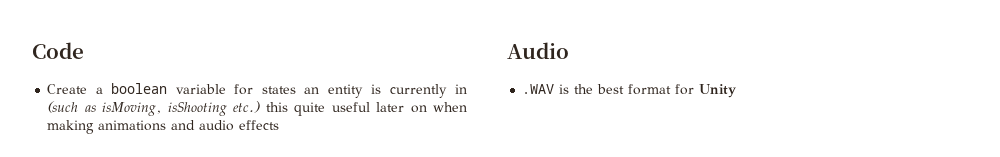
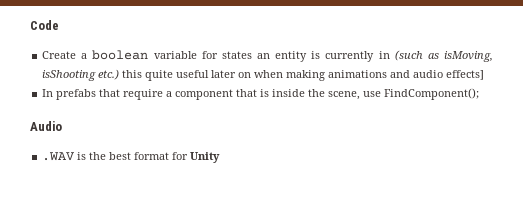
[239,120,280,130] effects -> [446,70,485,80] [42,88,480,100] effects] // In prefabs that require a component that is inside the scene, use FindComponent();

